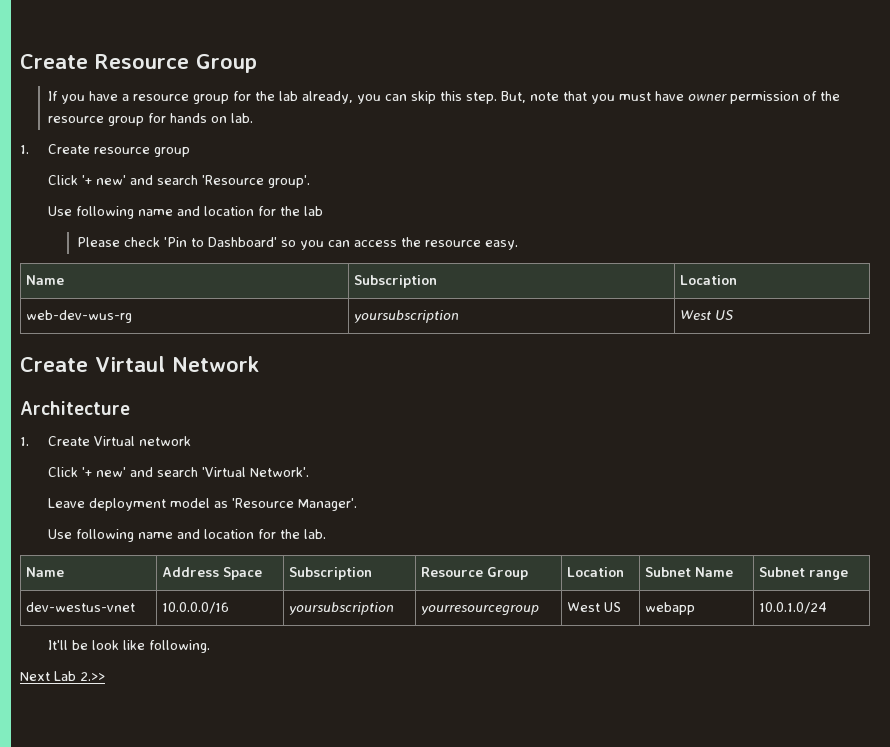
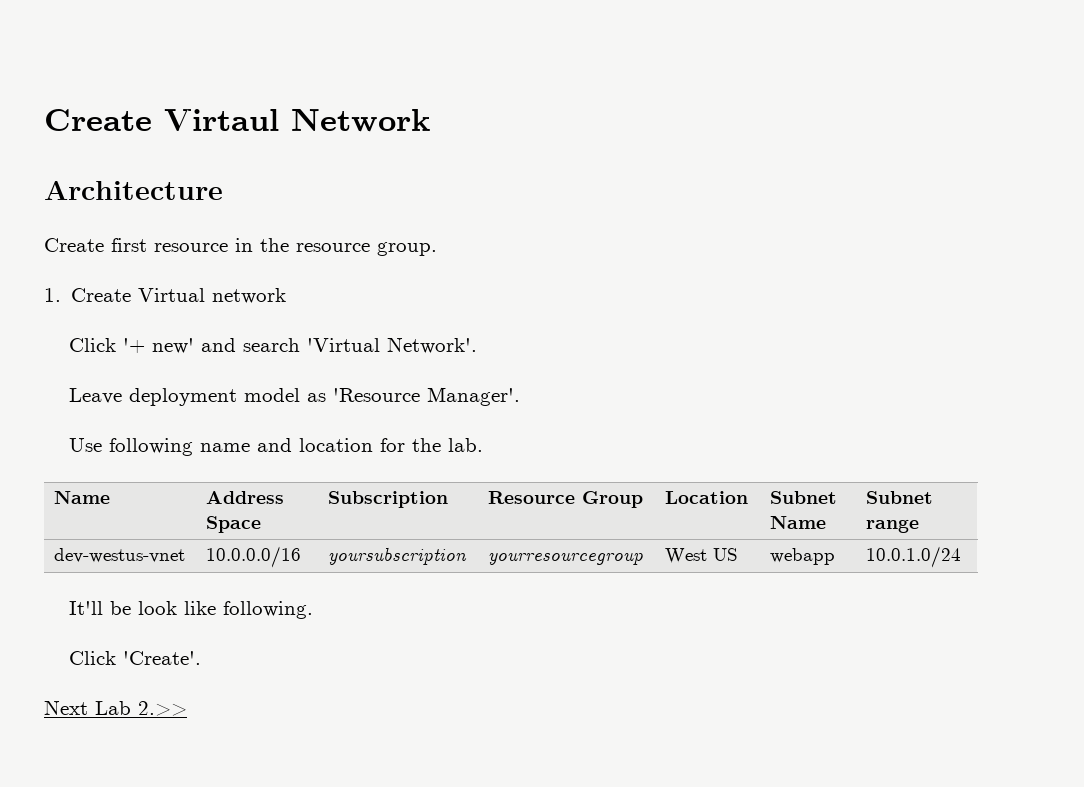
[20,54,257,73] [48,91,841,104] [48,113,254,126] [20,144,191,157] [48,175,311,188] [48,206,324,219] [76,237,518,250] [26,275,65,285] [354,275,438,288] [680,275,738,285] [26,310,133,323] [354,310,460,323] [680,310,734,320] [20,356,259,372] [20,401,130,415] Create Resource Group // If you have a resource group for the lab already, you can skip this step. But, note that you must have owner permission of the resource group for hands on lab. // 1. Create resource group // Click '+ new' and search 'Resource group'. // Use following name and location for the lab // Please check 'Pin to Dashboard' so you can access the resource easy. // Name | Subscription | Location // web-dev-wus-rg | yoursubscription | West US // Create Virtaul Network // Architecture -> [44,109,430,132] [44,181,223,200] [44,238,437,256] Create Virtaul Network // Architecture // Create first resource in the resource group.
(211, 646) none -> [69,651,202,665] // Click 'Create'.

